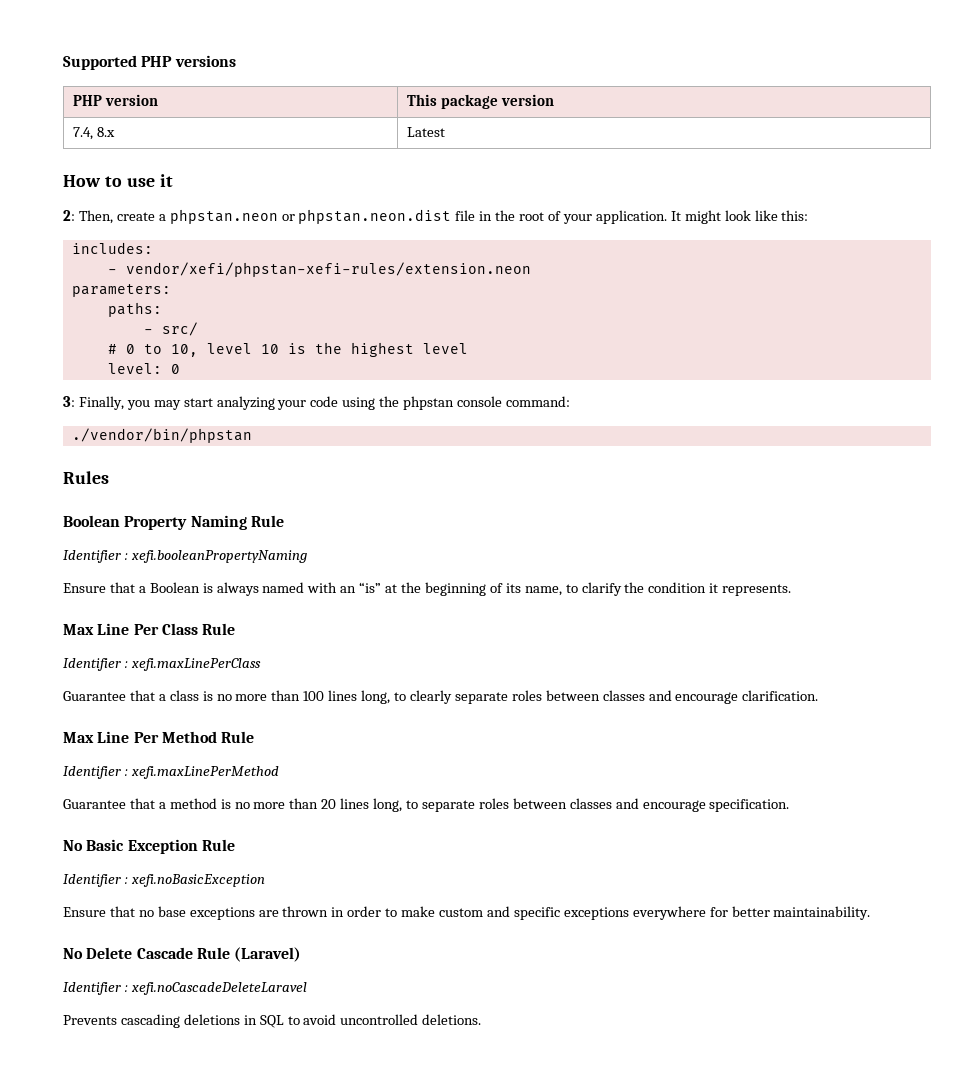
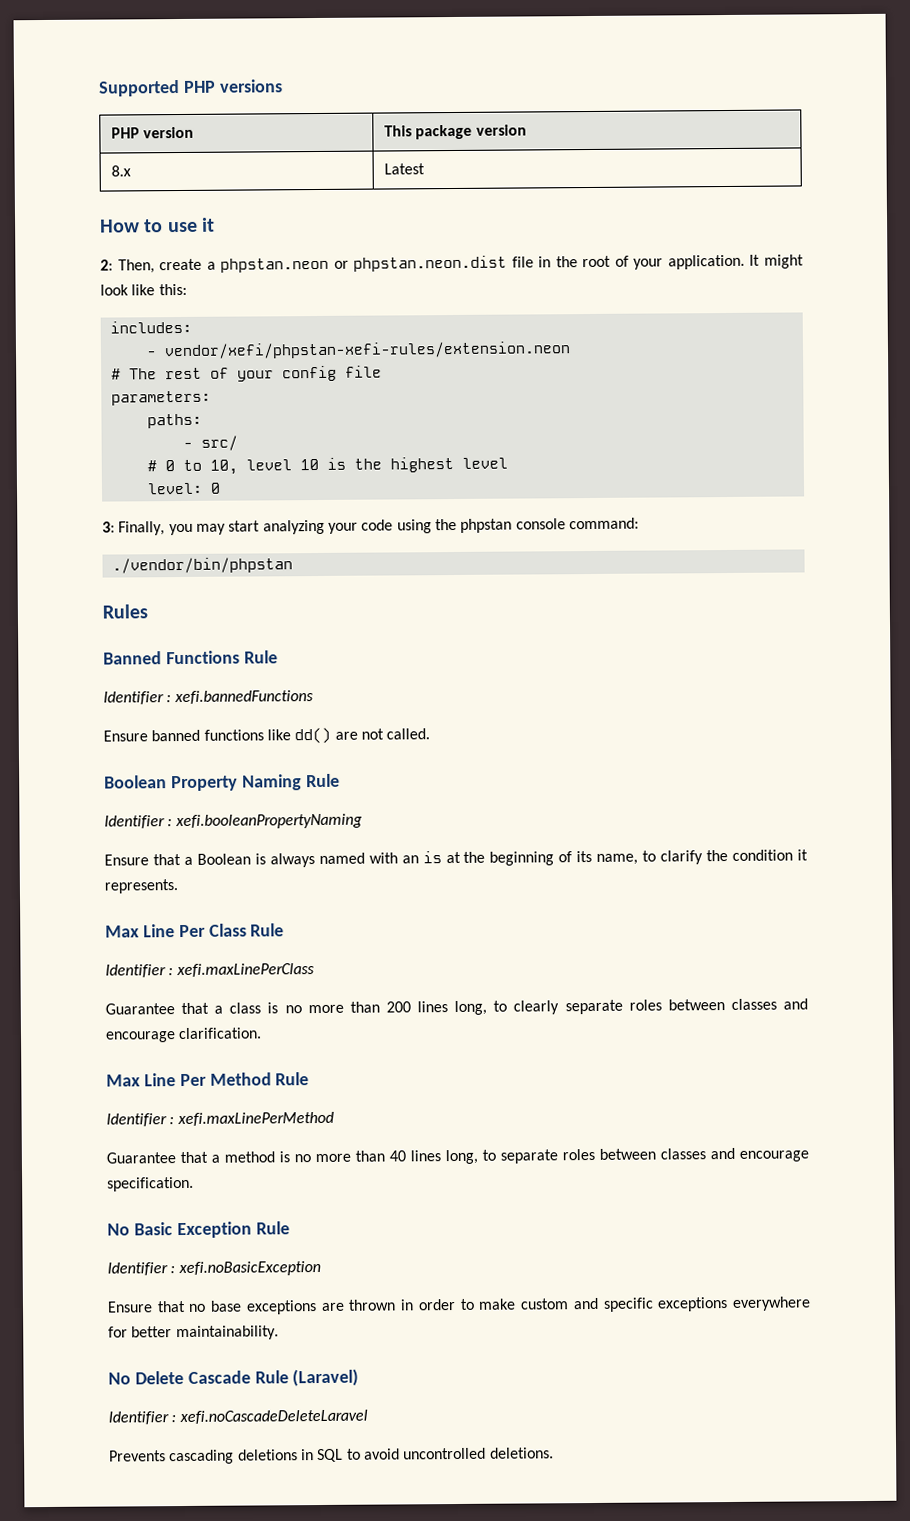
[72,127,93,140] 7.4, -> (527, 130) none
(531, 269) none -> [110,365,382,382] // # The rest of your config file
(109, 477) none -> [103,650,278,665] [103,690,314,705] [103,727,431,744] // Banned Functions Rule // Identifier : xefi.bannedFunctions // Ensure banned functions like dd() are not called.
[359,582,382,593] “is” -> [422,851,442,864] is
[303,691,325,701] 100 -> [385,1001,411,1013] 200
[321,799,337,809] 20 -> [389,1150,406,1162] 40

